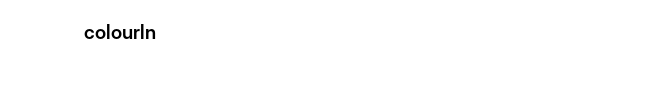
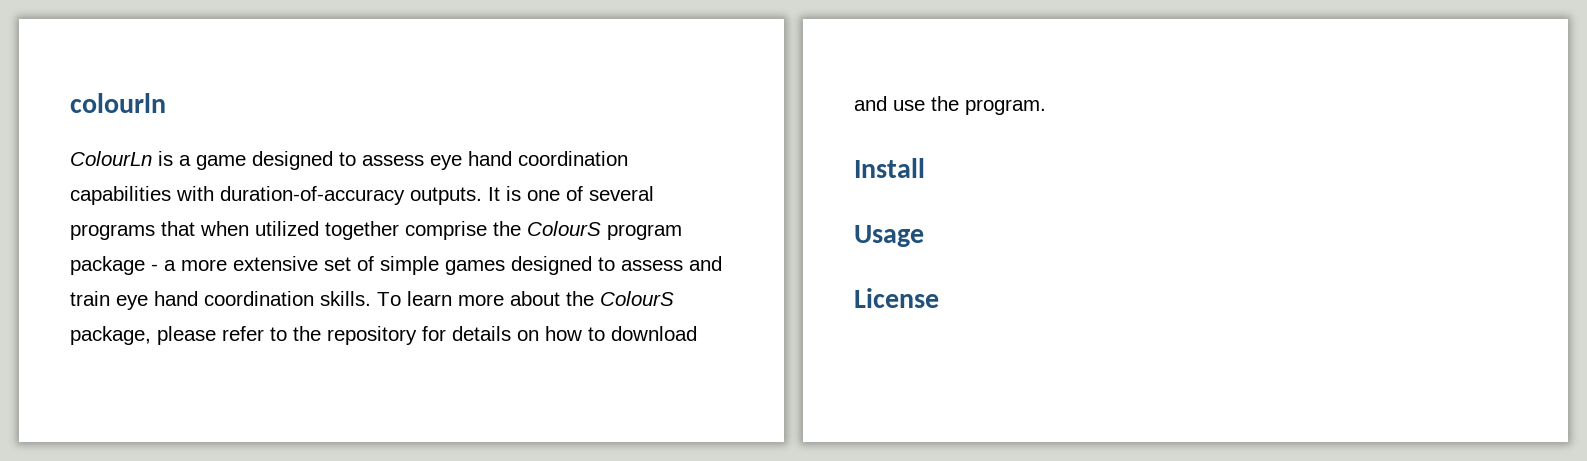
(156, 31) none -> [70,151,628,170] [70,186,654,205] [70,221,682,240] [70,256,722,275] [70,291,674,310] [70,326,697,345] [854,96,1046,115] [854,158,925,178] [854,225,924,247] [854,288,939,308] // ColourLn is a game designed to assess eye hand coordination capabilities with duration-of-accuracy outputs. It is one of several programs that when utilized together comprise the ColourS program package - a more extensive set of simple games designed to assess and train eye hand coordination skills. To learn more about the ColourS package, please refer to the repository for details on how to download and use the program. // Install // Usage // License

